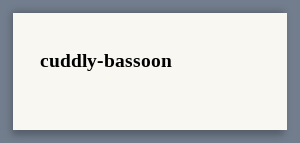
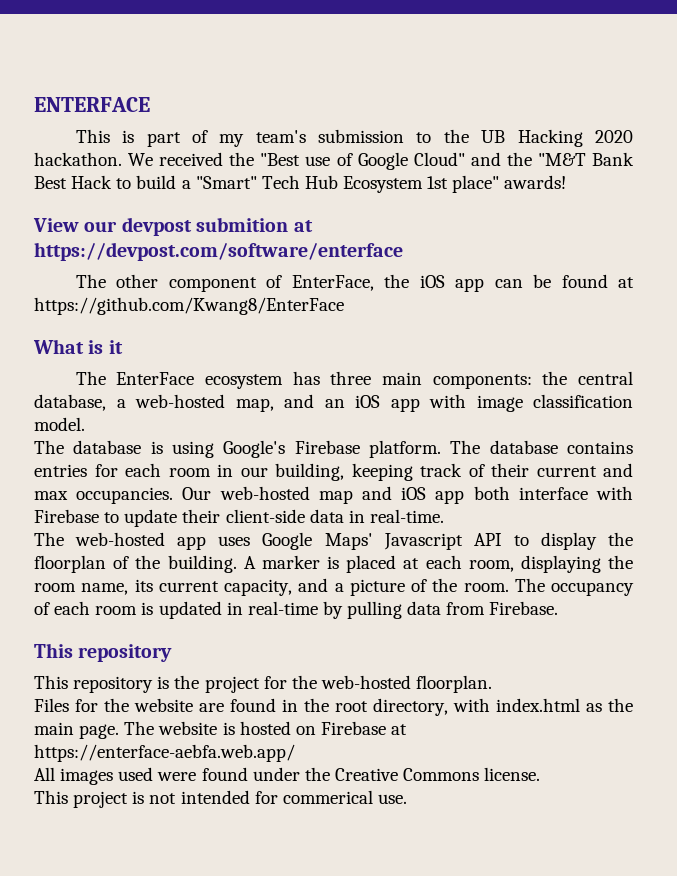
[40,54,172,71] cuddly-bassoon -> [34,97,150,112] [75,129,634,147] [34,152,634,170] [34,175,567,193] [33,217,313,236] [34,242,403,261] [75,274,634,292] [34,297,344,315] [33,339,123,354] [75,371,633,389] [34,394,633,412] [34,417,85,431] [34,440,633,458] [34,463,633,481] [34,486,633,504] [34,509,444,527] [34,532,634,550] [34,555,633,573] [34,578,634,596] [34,601,559,619] [34,643,173,662] [34,675,493,693] [34,698,633,716] [34,721,408,739] [34,744,295,762] [34,767,541,785] [34,790,407,808] ENTERFACE // This is part of my team's submission to the UB Hacking 2020 hackathon. We received the "Best use of Google Cloud" and the "M&T Bank Best Hack to build a "Smart" Tech Hub Ecosystem 1st place" awards! // View our devpost submition at https://devpost.com/software/enterface // The other component of EnterFace, the iOS app can be found at https://github.com/Kwang8/EnterFace // What is it // The EnterFace ecosystem has three main components: the central database, a web-hosted map, and an iOS app with image classification model. // The database is using Google's Firebase platform. The database contains entries for each room in our building, keeping track of their current and max occupancies. Our web-hosted map and iOS app both interface with Firebase to update their client-side data in real-time. // The web-hosted app uses Google Maps' Javascript API to display the floorplan of the building. A marker is placed at each room, displaying the room name, its current capacity, and a picture of the room. The occupancy of each room is updated in real-time by pulling data from Firebase. // This repository // This repository is the project for the web-hosted floorplan. // Files for the website are found in the root directory, with index.html as the main page. The website is hosted on Firebase at https://enterface-aebfa.web.app/ // All images used were found under the Creative Commons license. // This project is not intended for commerical use.

